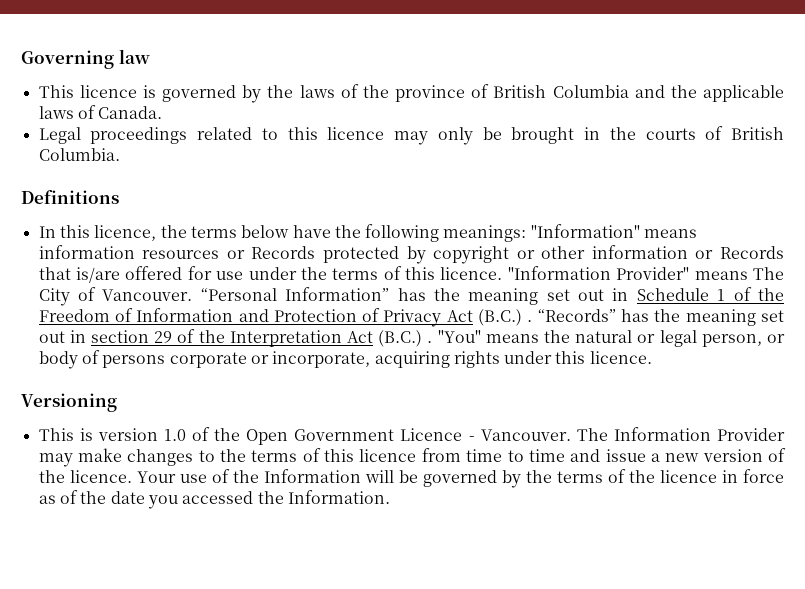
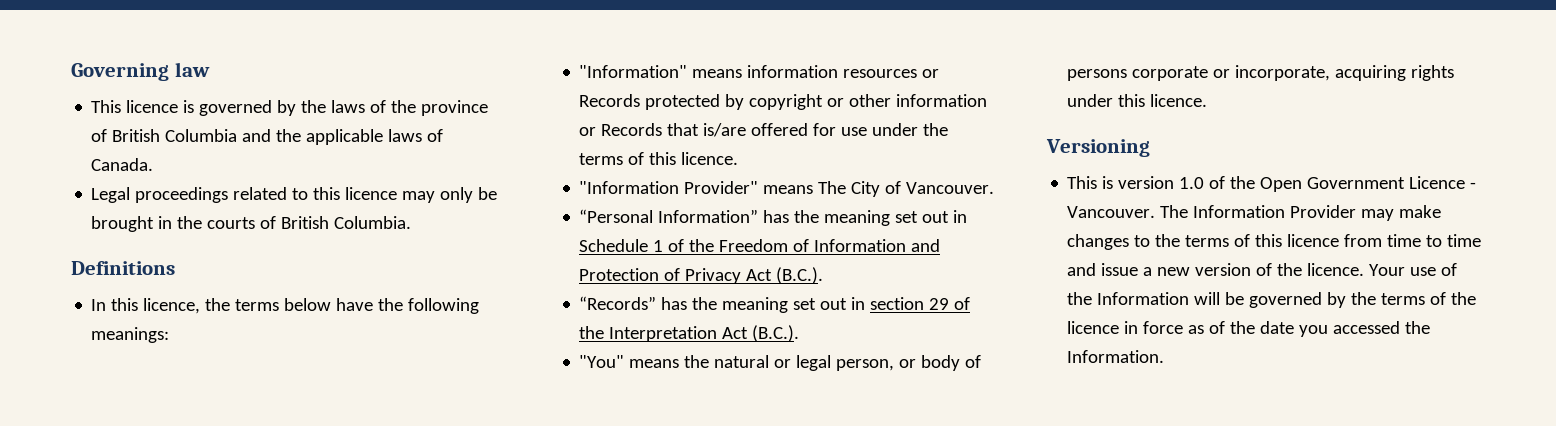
(527, 233) none -> (170, 335) //
(503, 273) none -> (739, 158) //
(193, 295) none -> (995, 188) //
[478,309,533,326] (B.C.) . -> [776,267,824,284] (B.C.). //
[378,330,433,347] (B.C.) . -> [752,325,800,342] (B.C.). //

